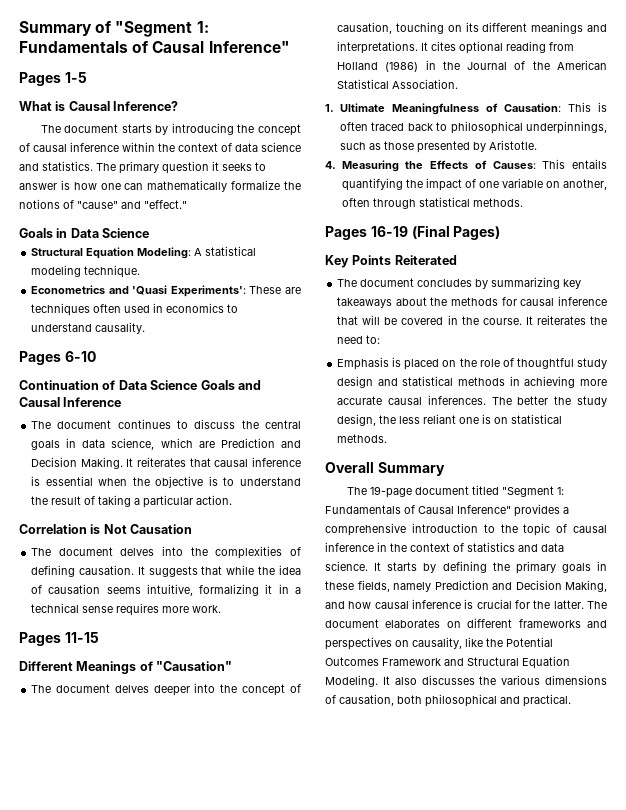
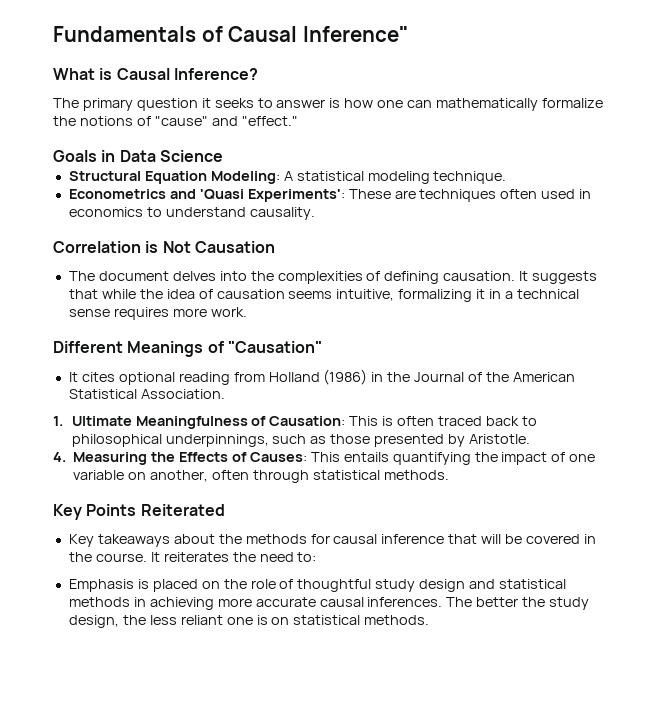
[19,21,209,37] [19,41,290,53] [19,72,87,86] Summary of "Segment 1: Fundamentals of Causal Inference" // Pages 1-5 -> [53,26,409,42] Fundamentals of Causal Inference"
[64,123,301,136] [19,142,301,152] [19,161,116,171] document starts by introducing the concept of causal inference within the context of data science and statistics. The -> (79, 103) none
[19,351,96,365] [19,380,261,390] [19,397,122,407] [31,419,301,429] [31,438,301,450] [31,457,301,469] [31,476,301,488] [31,495,233,508] // Pages 6-10 // Continuation of Data Science Goals and Causal Inference // The document continues to discuss the central goals in data science, which are Prediction and Decision Making. It reiterates that causal inference is essential when the objective is to understand the result of taking a particular action. -> (315, 213) none
[19,632,99,646] // Pages 11-15 -> (247, 312) none
[31,683,301,696] [337,22,607,34] [337,41,419,54] The document delves deeper into the concept of causation, touching on its different meanings and interpretations. -> (322, 347) none
[325,225,501,240] // Pages 16-19 (Final Pages) -> (449, 475) none
[337,277,582,289] The document concludes by summarizing key -> [68,534,94,547] Key
[325,462,445,476] [346,485,564,498] [325,504,569,517] [325,523,607,536] [325,542,564,552] [325,561,607,574] [325,580,607,592] [325,599,607,609] [325,618,607,628] [325,637,553,650] [325,656,570,669] [325,675,607,687] [325,694,571,707] // Overall Summary // The 19-page document titled "Segment 1: Fundamentals of Causal Inference" provides a comprehensive introduction to the topic of causal inference in the context of statistics and data science. It starts by defining the primary goals in these fields, namely Prediction and Decision Making, and how causal inference is crucial for the latter. The document elaborates on different frameworks and perspectives on causality, like the Potential Outcomes Framework and Structural Equation Modeling. It also discusses the various dimensions of causation, both philosophical and practical. -> (430, 620) none

